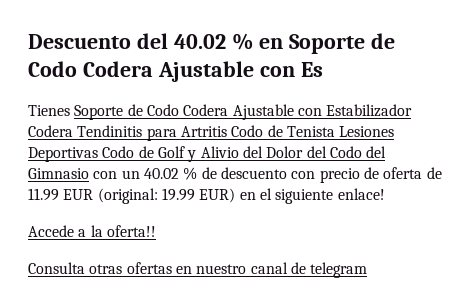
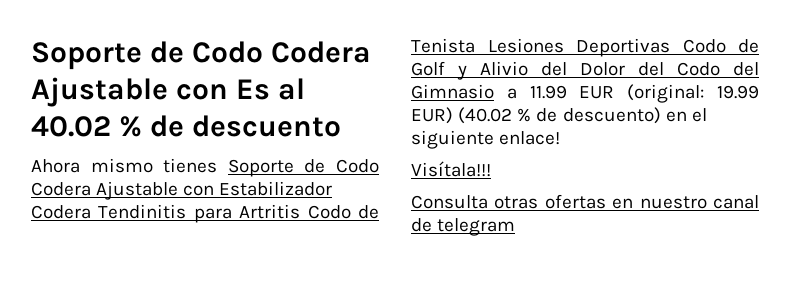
[28,33,283,50] Descuento del 40.02 % en -> (31, 56) none
[28,105,70,116] // Tienes -> [278,78,306,100] [31,115,342,137] [31,158,218,173] al 40.02 % de descuento // Ahora mismo tienes
[93,167,442,183] con un 40.02 % de descuento con precio de oferta de -> [506,88,517,99] a
(236, 195) none -> [458,107,661,124] (40.02 % de descuento)
[28,225,156,237] Accede a la oferta!! -> [411,161,491,177] Visítala!!!

